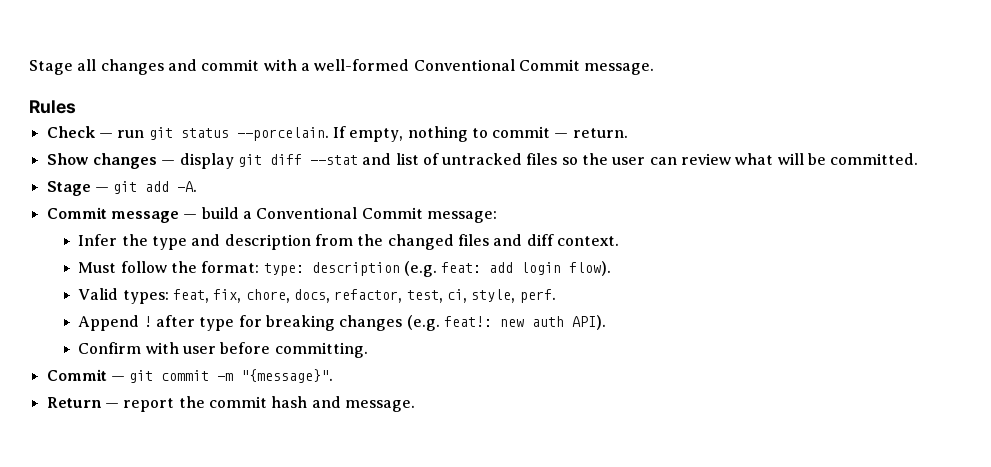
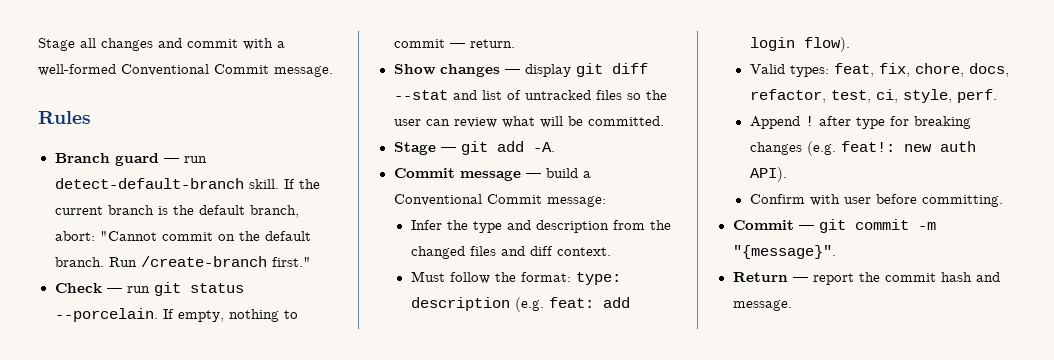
(76, 107) none -> [54,153,207,166] [54,178,320,189] [54,205,299,218] [54,231,311,241] [54,256,311,267] // Branch guard — run detect-default-branch skill. If the current branch is the default branch, abort: "Cannot commit on the default branch. Run /create-branch first."

